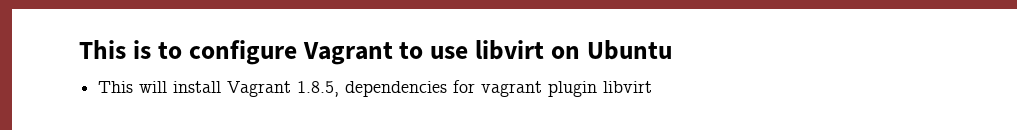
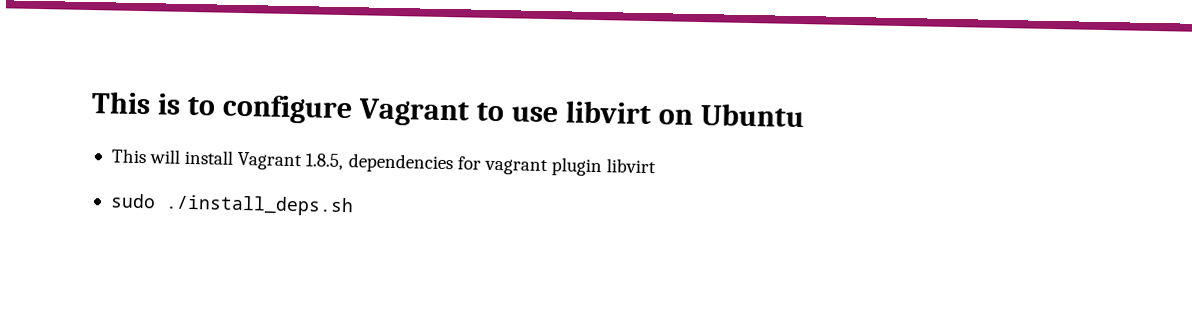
(653, 87) none -> [109,193,354,217] // sudo ./install_deps.sh

